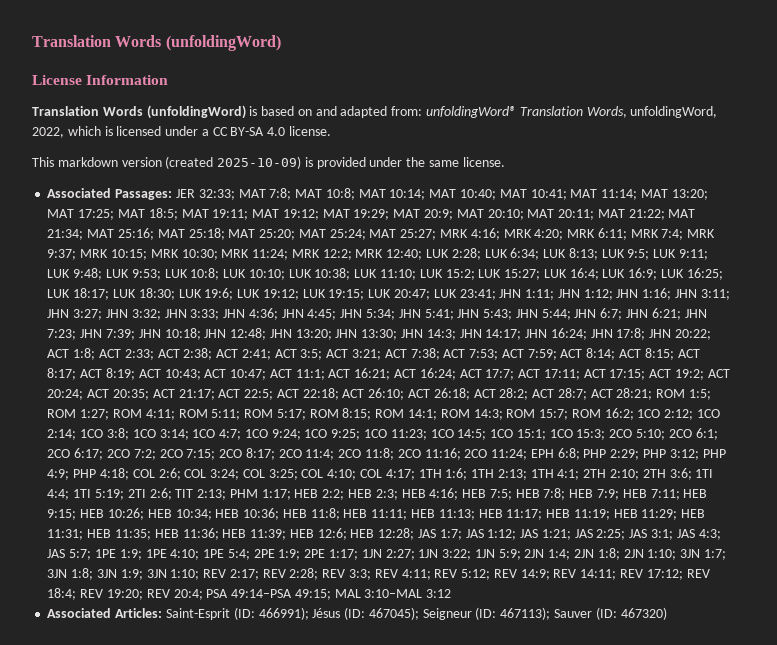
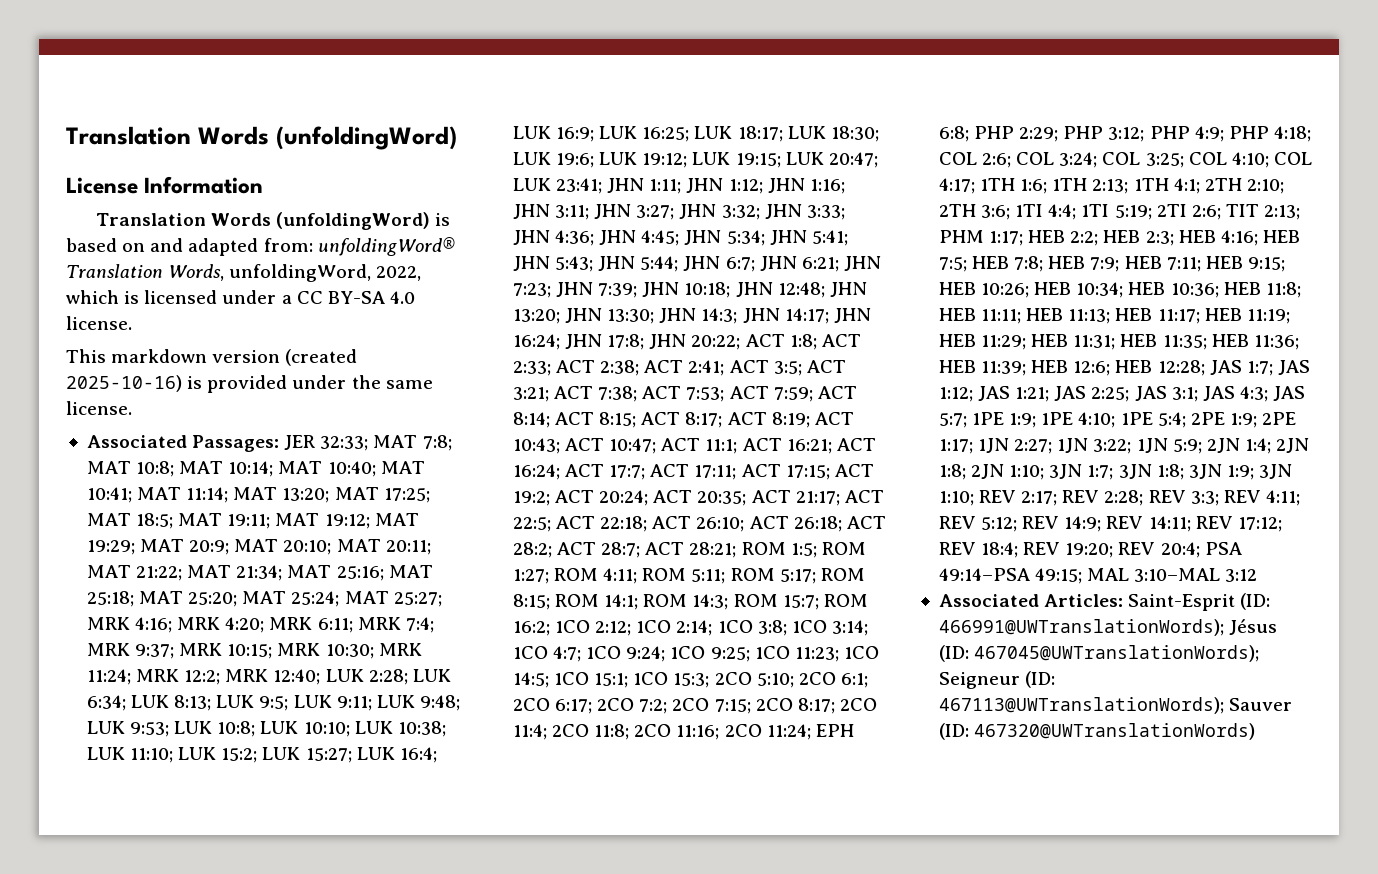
[217,156,302,169] 2025-10-09) -> [66,375,182,392] 2025-10-16)
[258,607,309,620] 466991); -> [938,619,1224,636] 466991@UWTranslationWords);
[368,607,419,620] 467045); -> [974,645,1260,662] 467045@UWTranslationWords);
[500,607,551,620] 467113); -> [938,697,1224,714] 467113@UWTranslationWords);
[620,607,667,620] 467320) -> [974,723,1256,740] 467320@UWTranslationWords)

